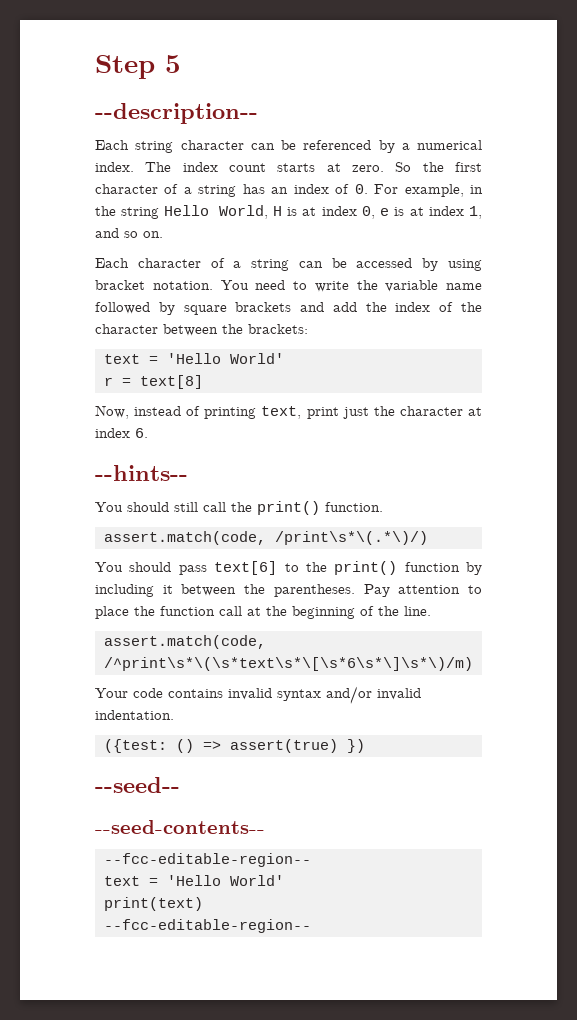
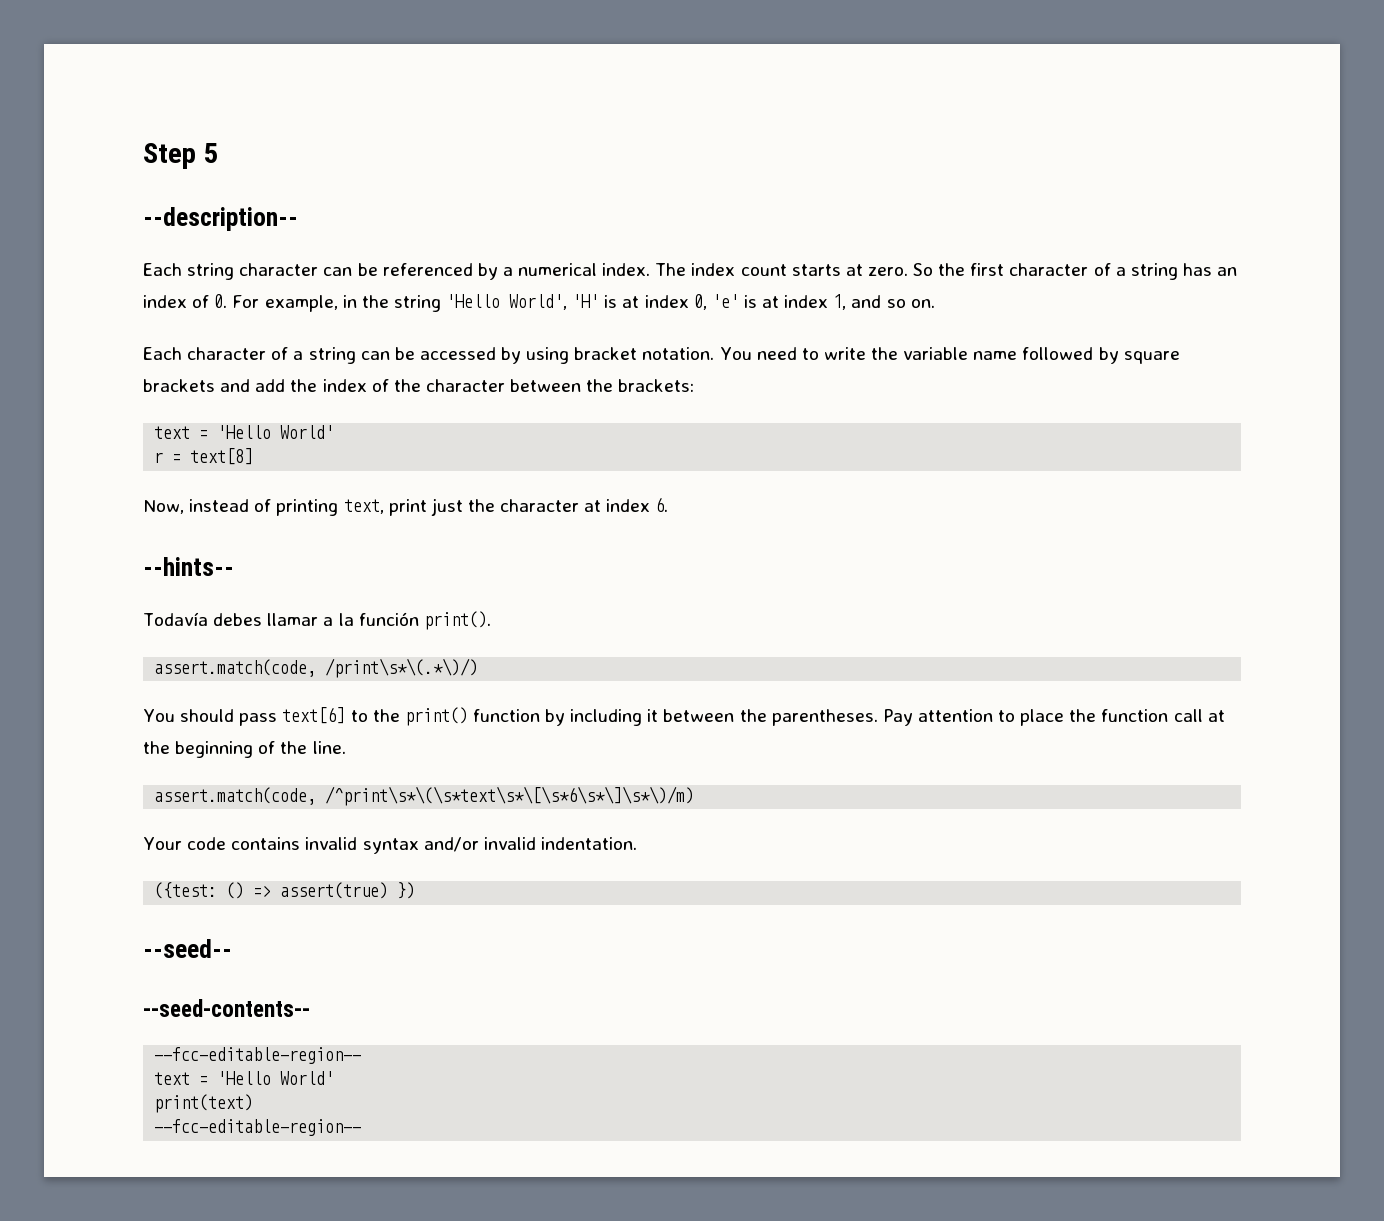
[164,205,283,219] Hello World, H -> [446,294,600,310] 'Hello World', 'H'
[380,208,390,216] e -> [711,294,739,308] 'e'
[95,501,383,515] You should still call the print() function. -> [143,611,491,630] Todavía debes llamar a la función print().

